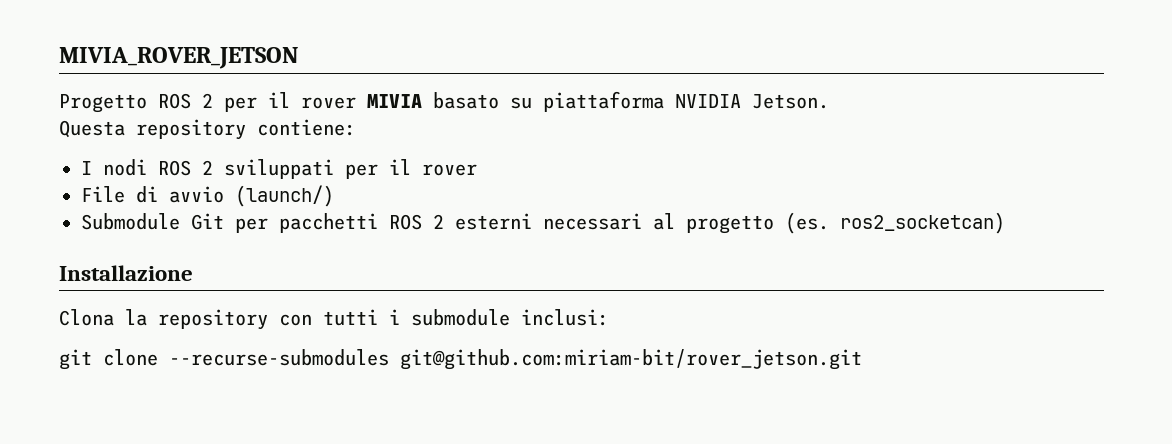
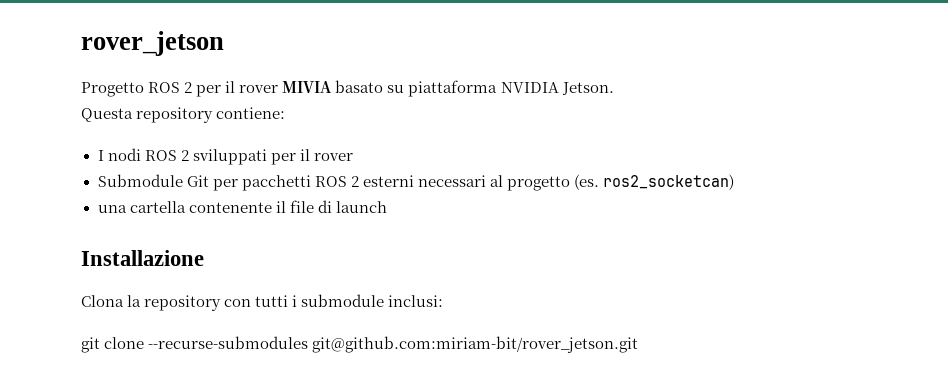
[59,47,298,69] MIVIA_ROVER_JETSON -> [81,31,224,56] rover_jetson
[81,185,334,207] // File di avvio (launch/) -> (353, 157) none
(1005, 223) none -> [97,200,387,213] // una cartella contenente il file di launch

